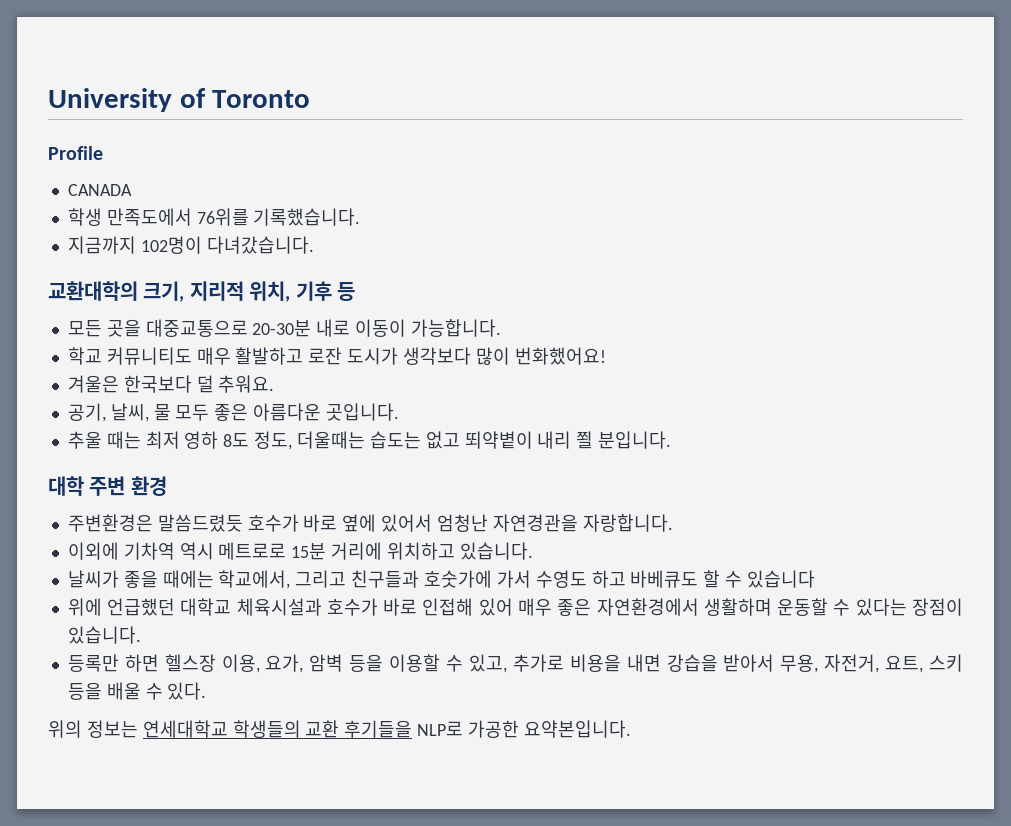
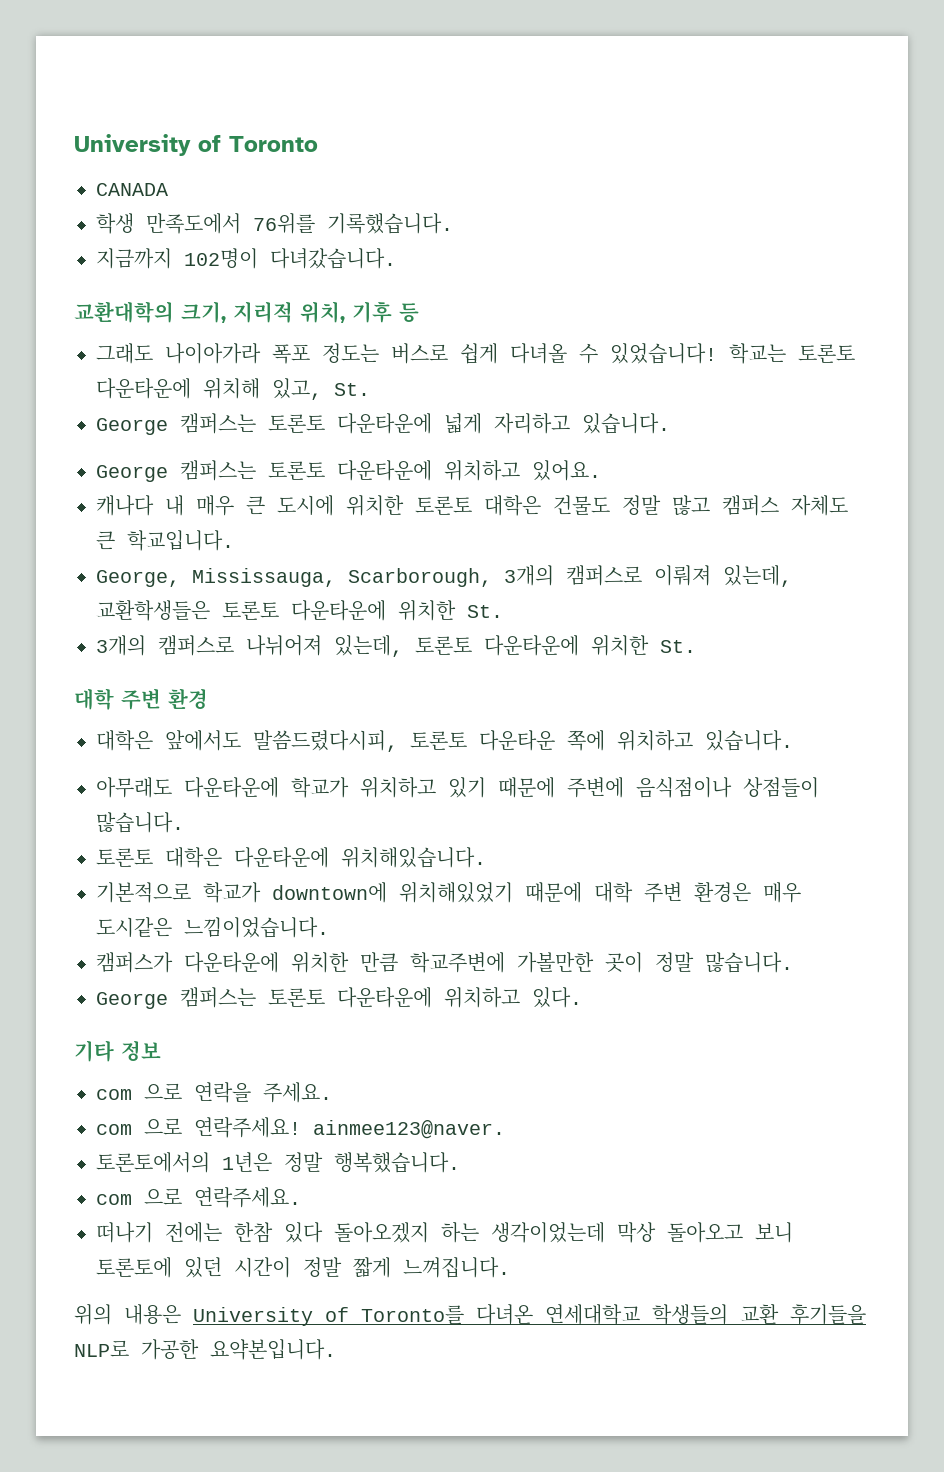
[48,146,103,160] // Profile -> (318, 144) none
[67,319,501,337] [67,347,606,365] [67,375,275,393] [67,403,399,422] [67,431,672,450] [48,476,167,496] [67,514,673,532] [67,542,533,560] [67,570,815,589] [67,598,963,616] [67,626,141,644] [67,654,963,673] [67,682,207,700] [48,720,138,738] 모든 곳을 대중교통으로 20-30분 내로 이동이 가능합니다. // 학교 커뮤니티도 매우 활발하고 로잔 도시가 생각보다 많이 번화했어요! // 겨울은 한국보다 덜 추워요. // 공기, 날씨, 물 모두 좋은 아름다운 곳입니다. // 추울 때는 최저 영하 8도 정도, 더울때는 습도는 없고 뙤약볕이 내리 쬘 분입니다. // 대학 주변 환경 // 주변환경은 말씀드렸듯 호수가 바로 옆에 있어서 엄청난 자연경관을 자랑합니다. // 이외에 기차역 역시 메트로로 15분 거리에 위치하고 있습니다. // 날씨가 좋을 때에는 학교에서, 그리고 친구들과 호숫가에 가서 수영도 하고 바베큐도 할 수 있습니다 // 위에 언급했던 대학교 체육시설과 호수가 바로 인접해 있어 매우 좋은 자연환경에서 생활하며 운동할 수 있다는 장점이 있습니다. // 등록만 하면 헬스장 이용, 요가, 암벽 등을 이용할 수 있고, 추가로 비용을 내면 강습을 받아서 무용, 자전거, 요트, 스키 등을 배울 수 있다. // 위의 정보는 -> [96,343,855,364] [96,378,370,400] [96,413,670,435] [96,460,601,482] [96,495,848,516] [96,530,234,551] [96,565,792,587] [96,600,503,621] [96,635,696,657] [74,688,208,710] [96,730,793,752] [96,777,819,798] [96,812,184,833] [96,847,486,868] [96,882,801,903] [96,917,329,938] [96,952,793,973] [96,987,582,1009] [74,1040,161,1062] [96,1082,332,1103] [96,1117,505,1139] [96,1152,460,1173] [96,1187,301,1208] [96,1222,793,1243] [96,1257,510,1278] [74,1304,533,1326] 그래도 나이아가라 폭포 정도는 버스로 쉽게 다녀올 수 있었습니다! 학교는 토론토 다운타운에 위치해 있고, St. // George 캠퍼스는 토론토 다운타운에 넓게 자리하고 있습니다. // George 캠퍼스는 토론토 다운타운에 위치하고 있어요. // 캐나다 내 매우 큰 도시에 위치한 토론토 대학은 건물도 정말 많고 캠퍼스 자체도 큰 학교입니다. // George, Mississauga, Scarborough, 3개의 캠퍼스로 이뤄져 있는데, 교환학생들은 토론토 다운타운에 위치한 St. // 3개의 캠퍼스로 나뉘어져 있는데, 토론토 다운타운에 위치한 St. // 대학 주변 환경 // 대학은 앞에서도 말씀드렸다시피, 토론토 다운타운 쪽에 위치하고 있습니다. // 아무래도 다운타운에 학교가 위치하고 있기 때문에 주변에 음식점이나 상점들이 많습니다. // 토론토 대학은 다운타운에 위치해있습니다. // 기본적으로 학교가 downtown에 위치해있었기 때문에 대학 주변 환경은 매우 도시같은 느낌이었습니다. // 캠퍼스가 다운타운에 위치한 만큼 학교주변에 가볼만한 곳이 정말 많습니다. // George 캠퍼스는 토론토 다운타운에 위치하고 있다. // 기타 정보 // com 으로 연락을 주세요. // com 으로 연락주세요! ainmee123@naver. // 토론토에서의 1년은 정말 행복했습니다. // com 으로 연락주세요. // 떠나기 전에는 한참 있다 돌아오겠지 하는 생각이었는데 막상 돌아오고 보니 토론토에 있던 시간이 정말 짧게 느껴집니다. // 위의 내용은 University of Toronto를 다녀온

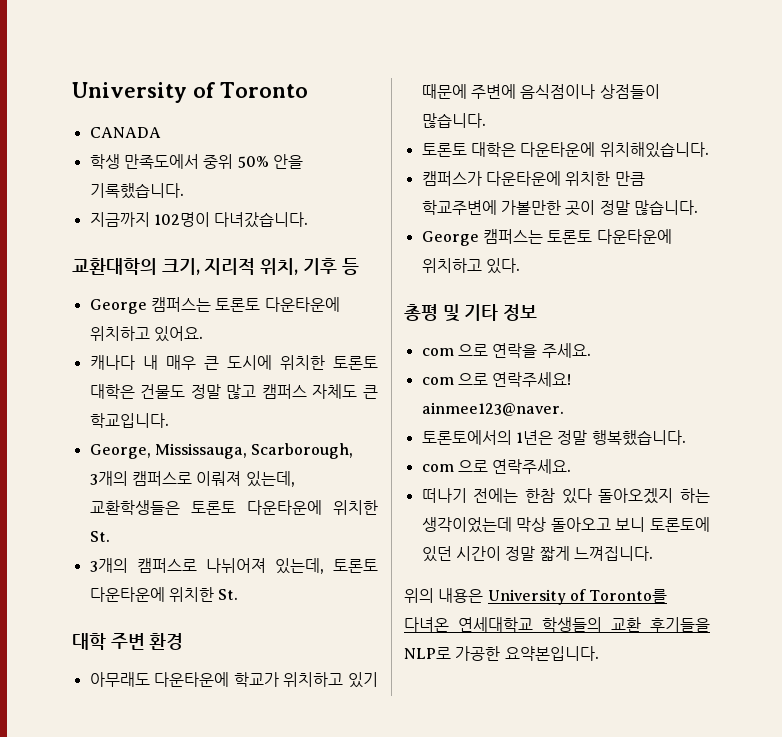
[253,213,315,234] 76위를 -> [203,154,303,169] 중위 50% 안을
[96,343,855,364] [96,378,370,400] [96,413,670,435] // 그래도 나이아가라 폭포 정도는 버스로 쉽게 다녀올 수 있었습니다! 학교는 토론토 다운타운에 위치해 있고, St. // George 캠퍼스는 토론토 다운타운에 넓게 자리하고 있습니다. -> (359, 266) none
[96,730,793,752] // 대학은 앞에서도 말씀드렸다시피, 토론토 다운타운 쪽에 위치하고 있습니다. -> (184, 641) none
[96,882,801,903] [96,917,329,938] // 기본적으로 학교가 downtown에 위치해있었기 때문에 대학 주변 환경은 매우 도시같은 느낌이었습니다. -> (709, 150) none
(582, 997) none -> [404,304,460,322] 총평 및

